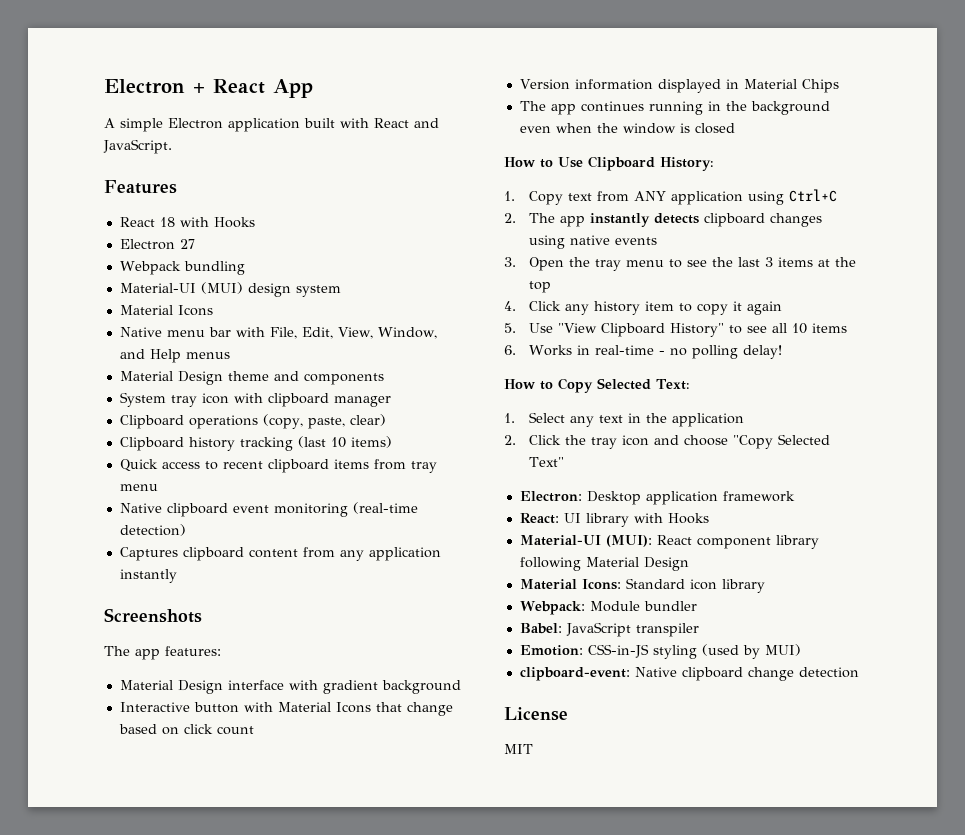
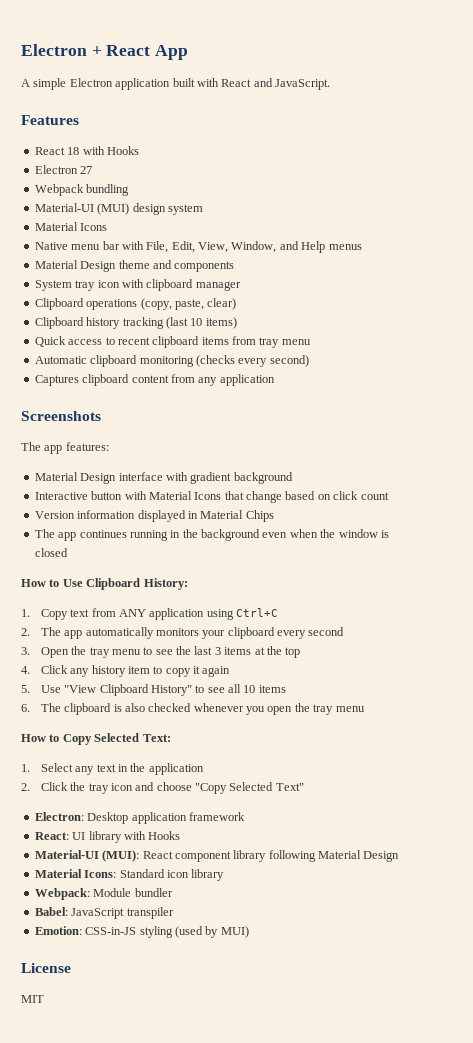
[119,502,418,517] [119,524,186,536] Native clipboard event monitoring (real-time detection) -> [34,355,309,367] Automatic clipboard monitoring (checks every second)
[119,569,177,583] instantly -> (275, 380) none
[589,213,822,227] [528,235,657,249] instantly detects clipboard changes using native events -> [85,627,345,639] automatically monitors your clipboard every second
[528,345,782,359] Works in real-time - no polling delay! -> [40,703,365,715] The clipboard is also checked whenever you open the tray menu
[519,667,859,681] // clipboard-event: Native clipboard change detection -> (249, 932) none

